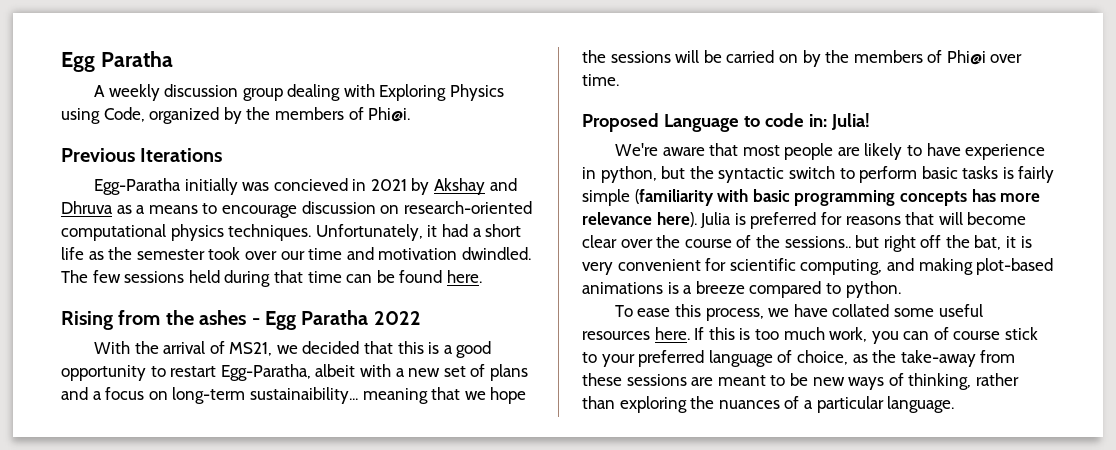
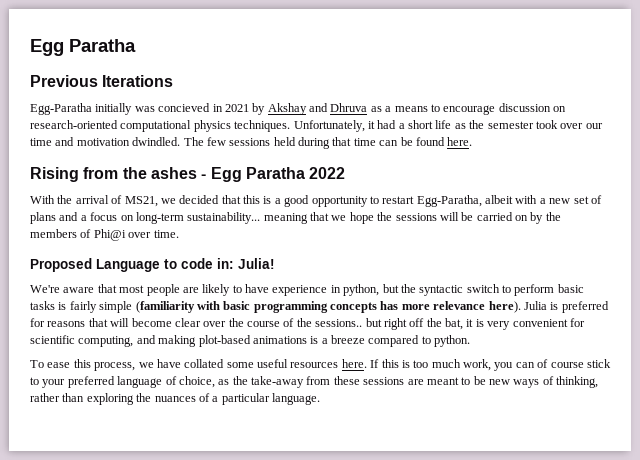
[61,51,173,72] [93,84,505,101] [61,107,411,124] Egg Paratha // A weekly discussion group dealing with Exploring Physics using Code, organized by the members of Phi@i. -> [30,39,136,56] Egg Paratha
[249,387,358,404] sustainaibility... -> [187,212,261,224] sustainability...

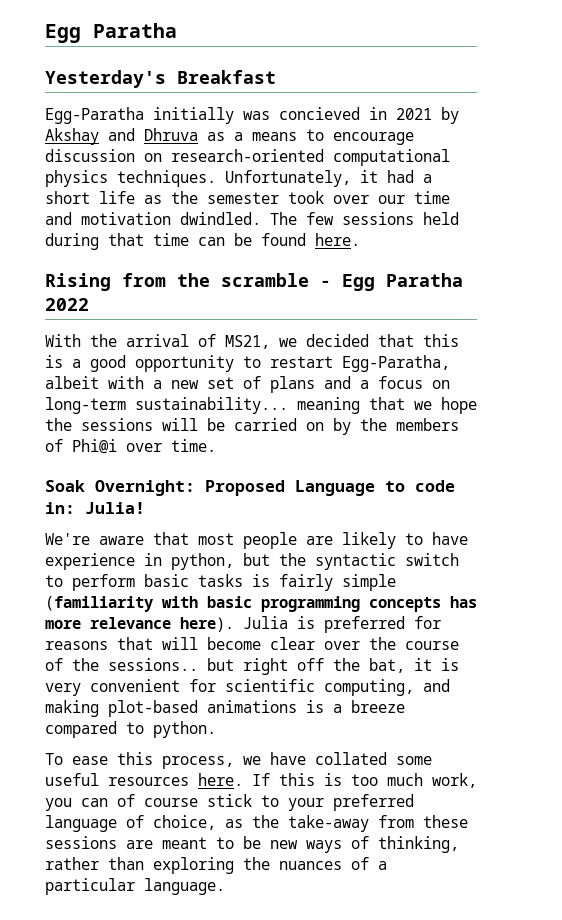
[30,75,174,87] Previous Iterations -> [45,70,276,88] Yesterday's Breakfast
[150,167,197,179] ashes -> [221,273,309,287] scramble
(179, 234) none -> [45,480,195,496] Soak Overnight:

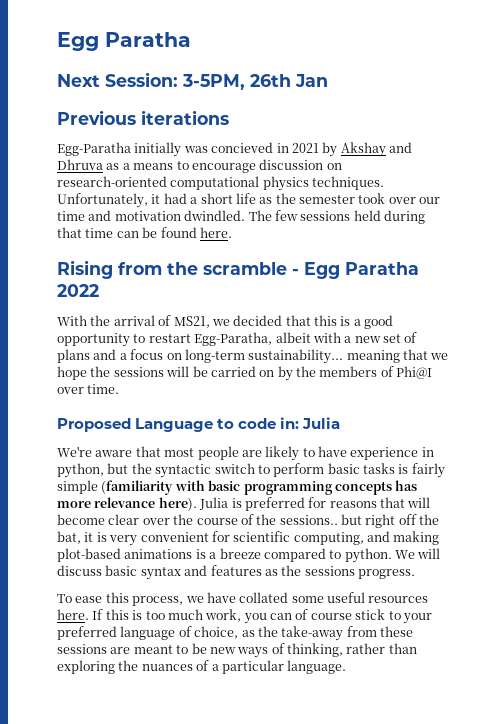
[45,70,276,88] Yesterday's Breakfast -> [57,72,328,90] [57,110,229,125] Next Session: 3-5PM, 26th Jan // Previous iterations
[72,439,117,454] Phi@i -> [396,366,433,379] Phi@I
[45,480,195,496] Soak Overnight: -> (120, 389) none
[85,502,145,514] Julia! -> [302,417,341,429] Julia
(216, 729) none -> [395,548,441,559] [57,565,415,580] We will discuss basic syntax and features as the sessions progress.

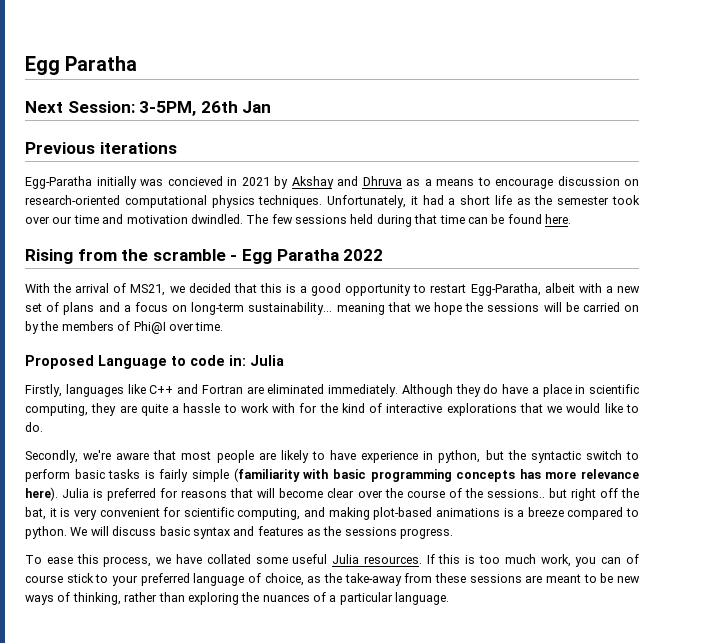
[57,446,92,457] We're -> [25,384,639,397] [25,403,639,416] [25,422,43,432] [25,450,112,463] Firstly, languages like C++ and Fortran are eliminated immediately. Although they do have a place in scientific computing, they are quite a hassle to work with for the kind of interactive explorations that we would like to do. // Secondly, we're
[368,596,429,603] [57,609,89,620] resources here. -> [332,554,422,564] Julia resources.

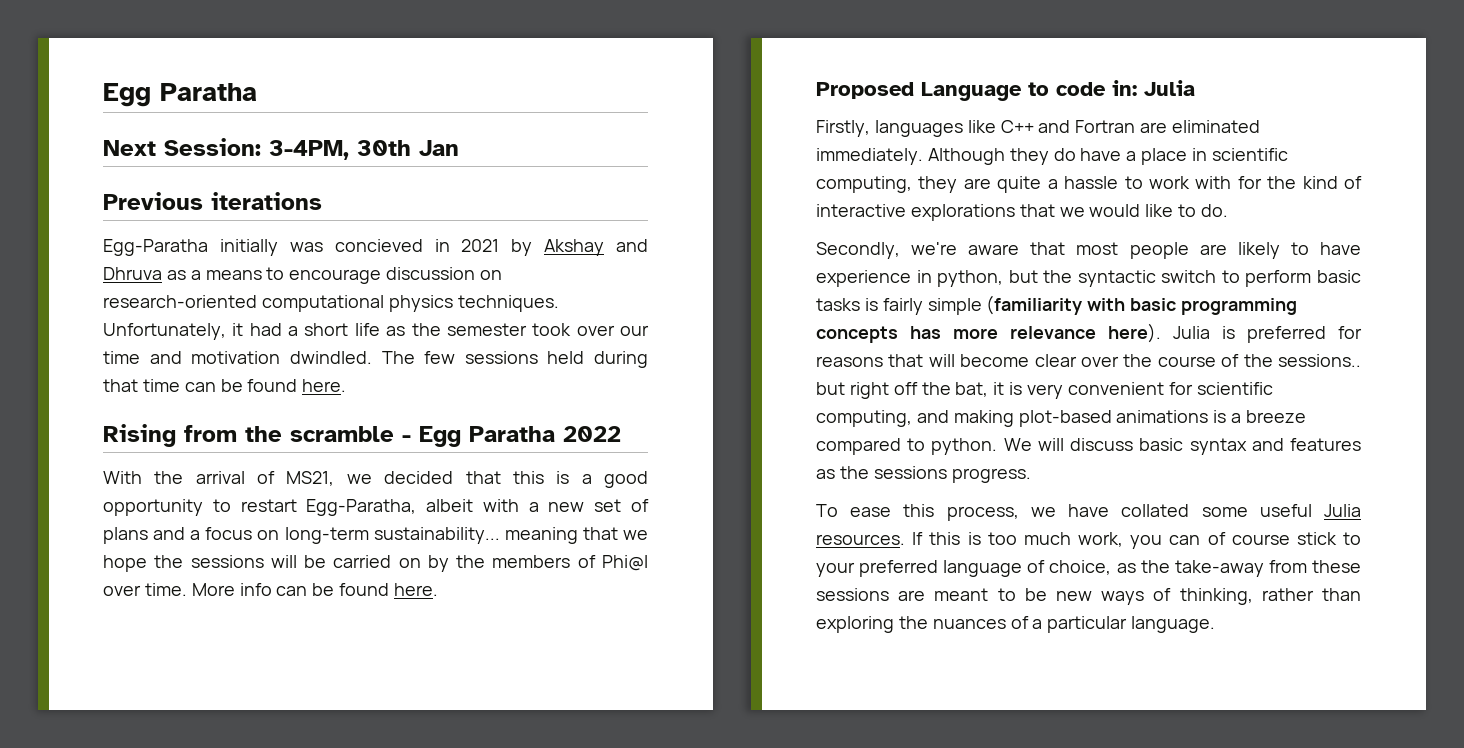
[139,101,238,116] 3-5PM, 26th -> [269,140,411,160] 3-4PM, 30th
(224, 326) none -> [191,583,439,596] More info can be found here.

